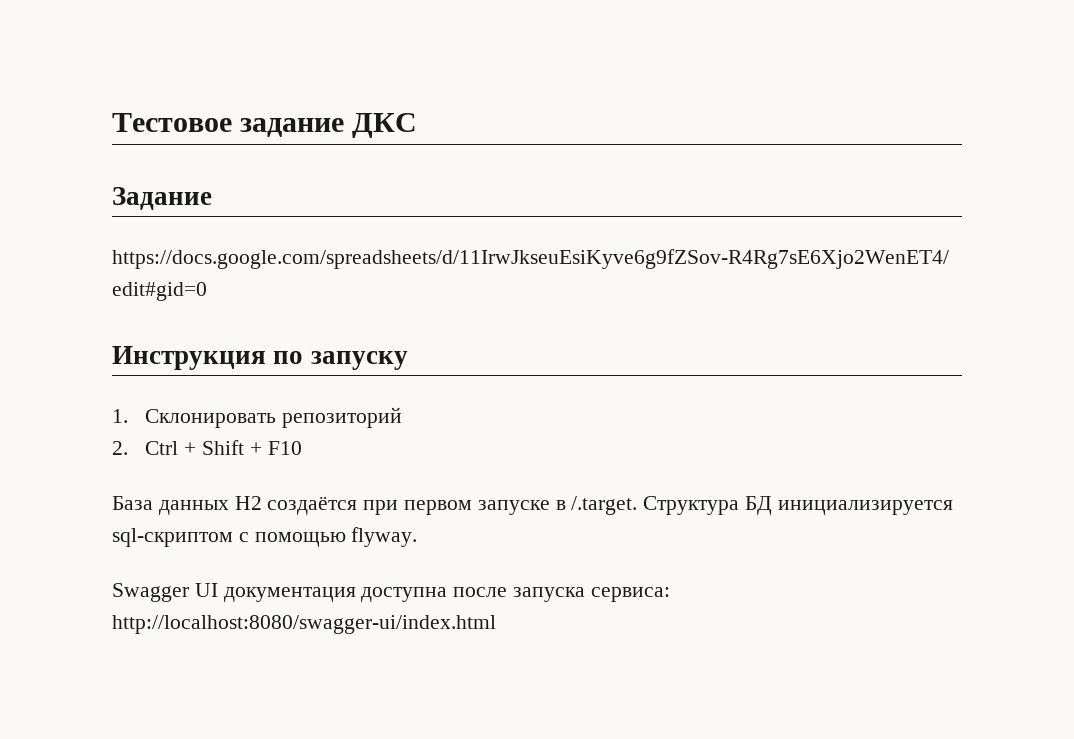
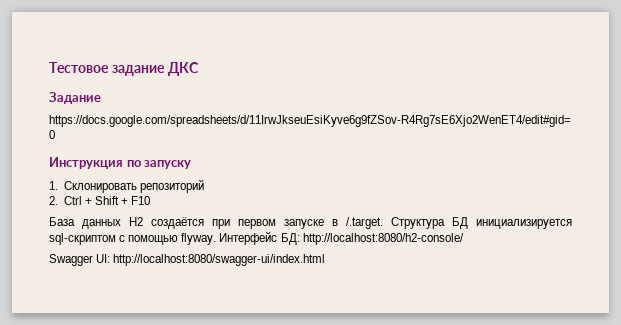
[112,583,670,602] // Swagger UI документация доступна после запуска сервиса: -> [219,231,464,245] [49,254,111,266] Интерфейс БД: http://localhost:8080/h2-console/ // Swagger UI:

